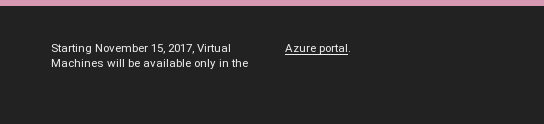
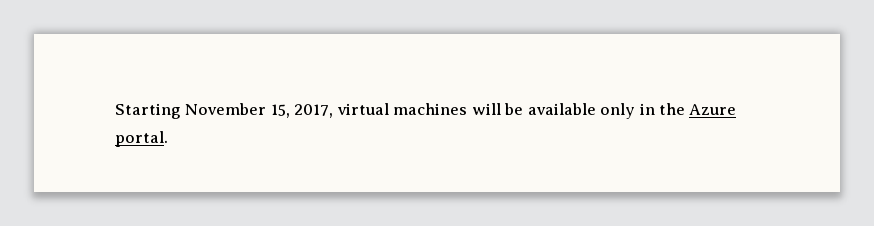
[197,44,232,52] [51,59,104,67] Virtual Machines -> [336,103,468,115] virtual machines

